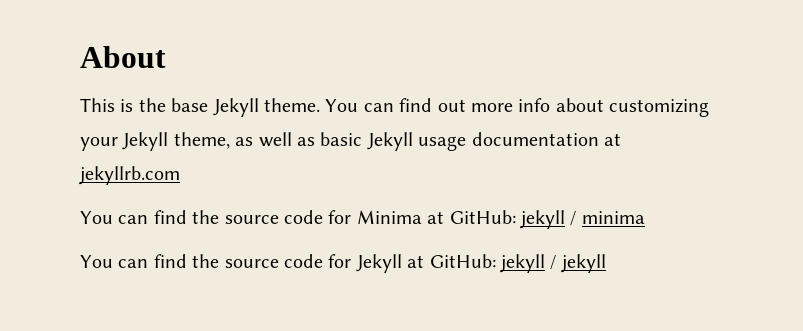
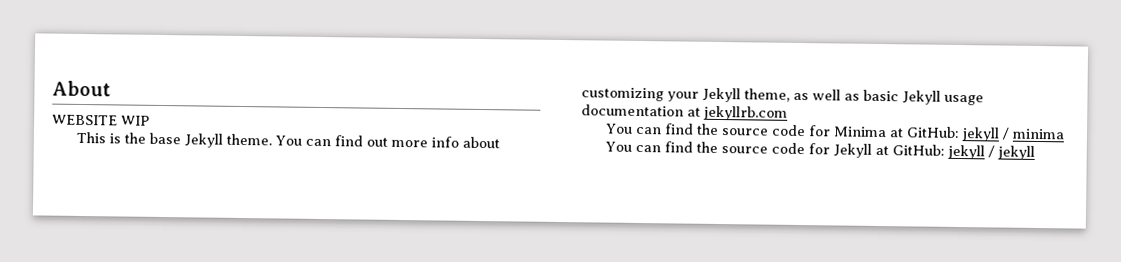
(166, 57) none -> [52,114,150,126] // WEBSITE WIP

